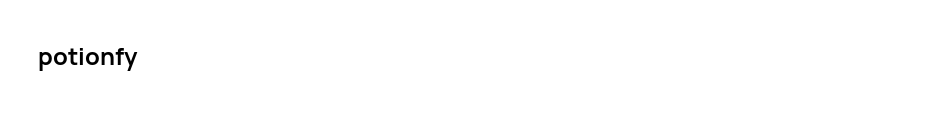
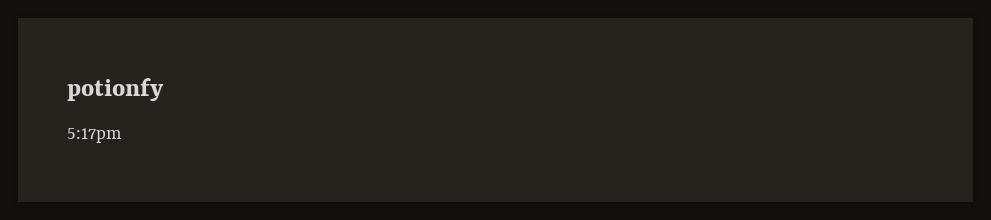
(138, 59) none -> [67,128,122,143] // 5:17pm

